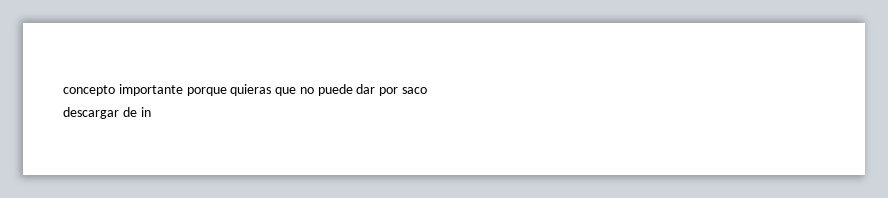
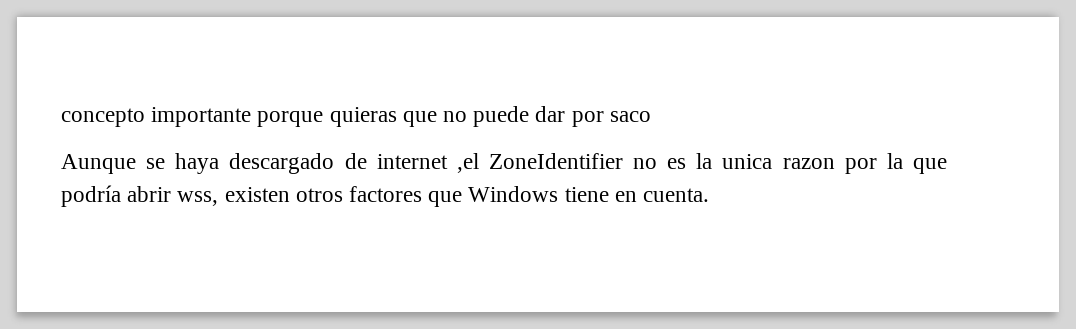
[63,107,151,119] descargar de in -> [61,153,947,174] [61,185,710,207] Aunque se haya descargado de internet ,el ZoneIdentifier no es la unica razon por la que podría abrir wss, existen otros factores que Windows tiene en cuenta.

